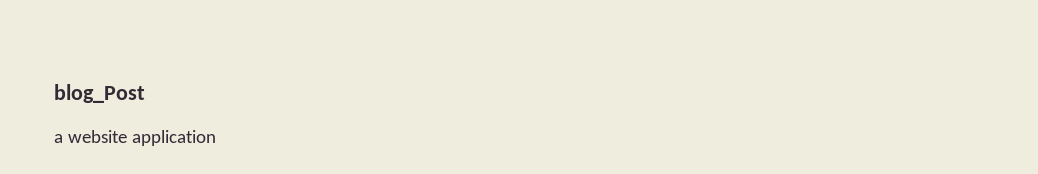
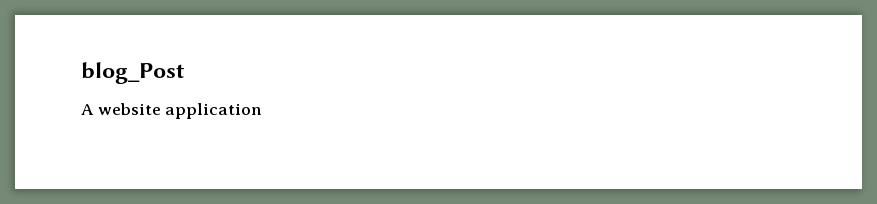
[54,134,63,143] a -> [81,104,94,115] A

